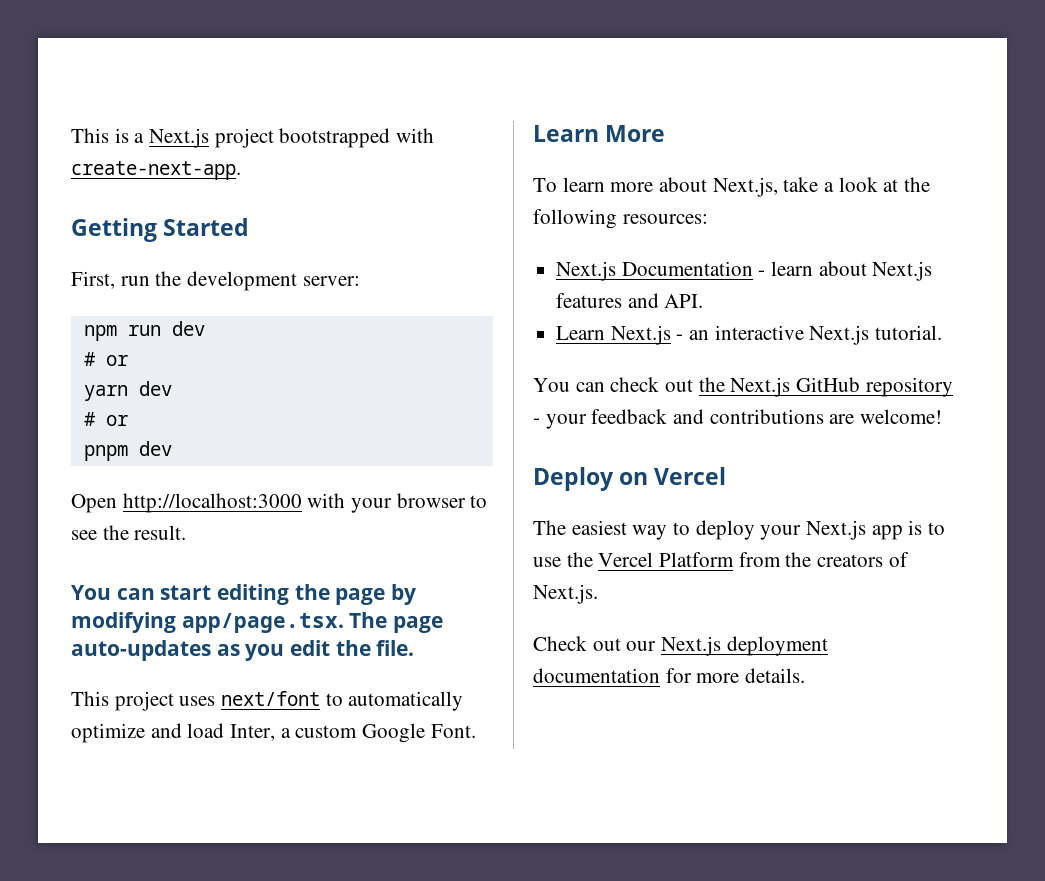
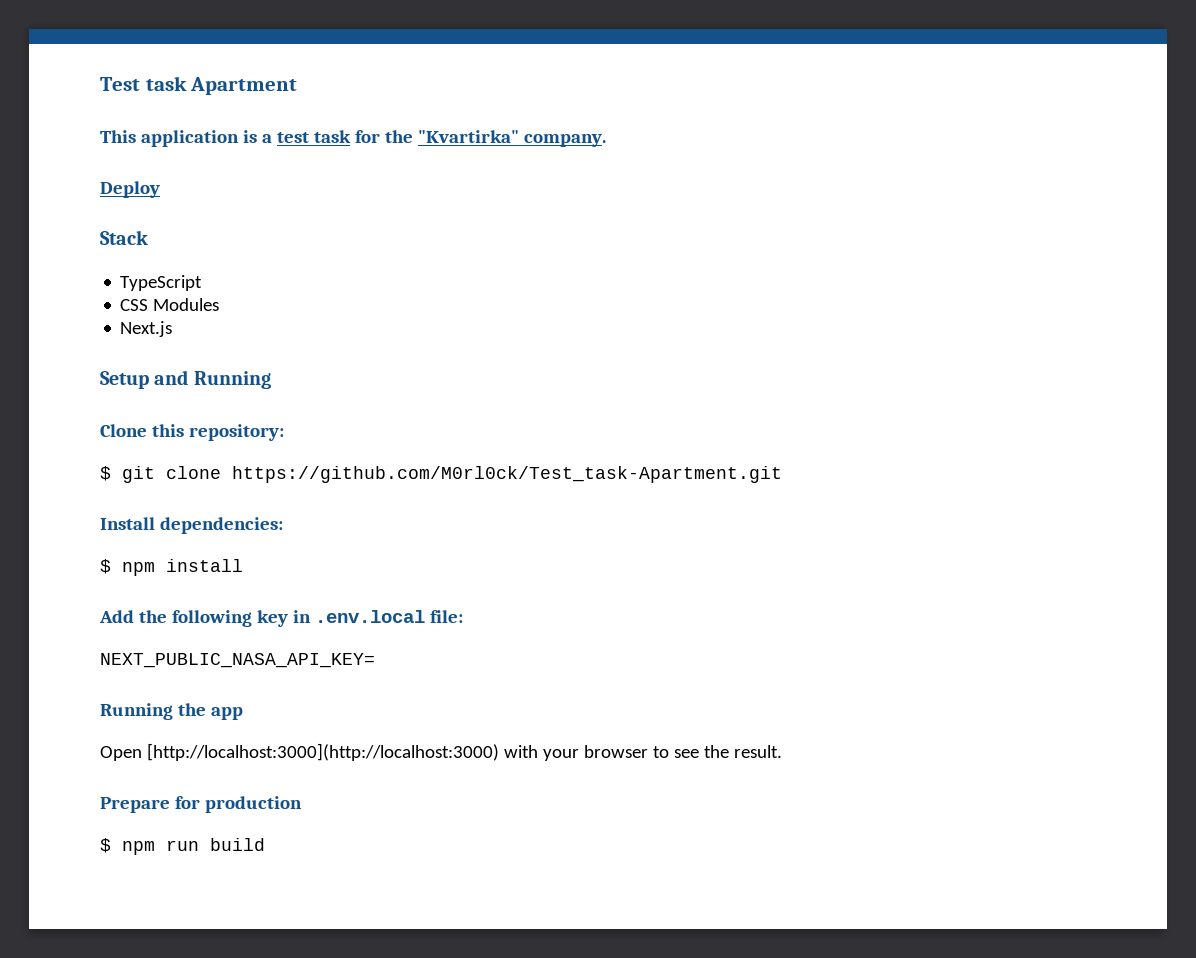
[71,128,435,148] [71,161,241,180] [71,218,250,242] [71,271,360,291] [83,321,205,341] [83,352,128,366] [83,381,172,401] [83,412,128,426] [83,441,172,461] This is a Next.js project bootstrapped with create-next-app. // Getting Started // First, run the development server: // npm run dev // # or // yarn dev // # or // pnpm dev -> [100,76,298,95] [100,130,606,147] [100,181,160,198] [100,230,148,245] [120,275,203,291] [120,298,220,311] [120,321,173,337] [100,370,271,389] [100,424,284,441] [100,466,782,483] [100,517,283,534] [100,559,243,576] [99,610,463,627] [100,653,375,668] [100,703,243,720] Test task Apartment // This application is a test task for the "Kvartirka" company. // Deploy // Stack // TypeScript // CSS Modules // Next.js // Setup and Running // Clone this repository: // $ git clone https://github.com/M0rl0ck/Test_task-Apartment.git // Install dependencies: // $ npm install // Add the following key in .env.local file: // NEXT_PUBLIC_NASA_API_KEY= // Running the app
[122,493,302,513] http://localhost:3000 -> [146,743,499,761] [http://localhost:3000](http://localhost:3000)
[71,584,417,605] [71,612,444,633] [71,640,415,661] [71,691,464,711] [71,723,476,743] [533,125,666,142] [533,177,931,197] [533,209,708,229] [556,261,933,281] [556,293,704,308] [556,325,943,345] [533,377,953,397] [533,409,943,429] [533,467,727,491] [533,520,946,540] [533,552,909,567] [533,584,598,604] [533,636,828,656] [533,668,806,683] You can start editing the page by modifying app/page.tsx. The page auto-updates as you edit the file. // This project uses next/font to automatically optimize and load Inter, a custom Google Font. // Learn More // To learn more about Next.js, take a look at the following resources: // Next.js Documentation - learn about Next.js features and API. // Learn Next.js - an interactive Next.js tutorial. // You can check out the Next.js GitHub repository - your feedback and contributions are welcome! // Deploy on Vercel // The easiest way to deploy your Next.js app is to use the Vercel Platform from the creators of Next.js. // Check out our Next.js deployment documentation for more details. -> [100,796,302,813] [100,838,265,855] Prepare for production // $ npm run build

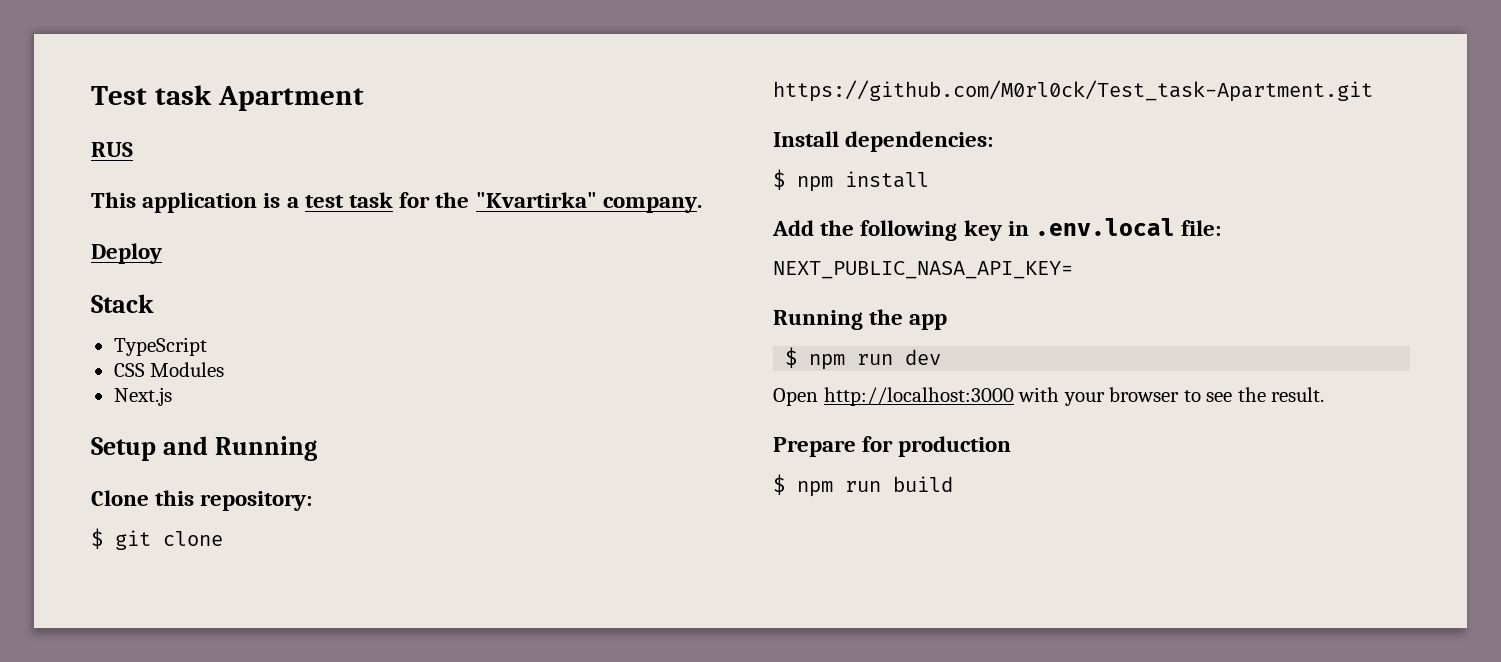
(298, 86) none -> [91,142,133,157] // RUS
(243, 713) none -> [785,347,942,370] // $ npm run dev
[146,743,499,761] [http://localhost:3000](http://localhost:3000) -> [823,387,1014,406] http://localhost:3000

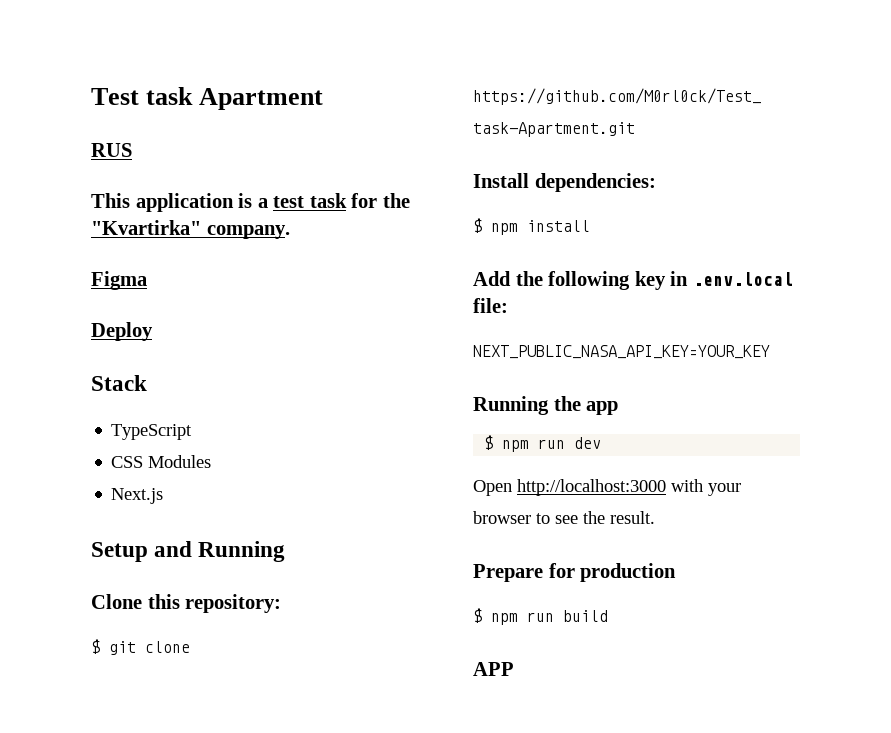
(702, 205) none -> [91,271,147,290] // Figma
[773,261,1073,279] NEXT_PUBLIC_NASA_API_KEY= -> [473,345,770,359] NEXT_PUBLIC_NASA_API_KEY=YOUR_KEY
(953, 484) none -> [473,662,514,676] // APP

